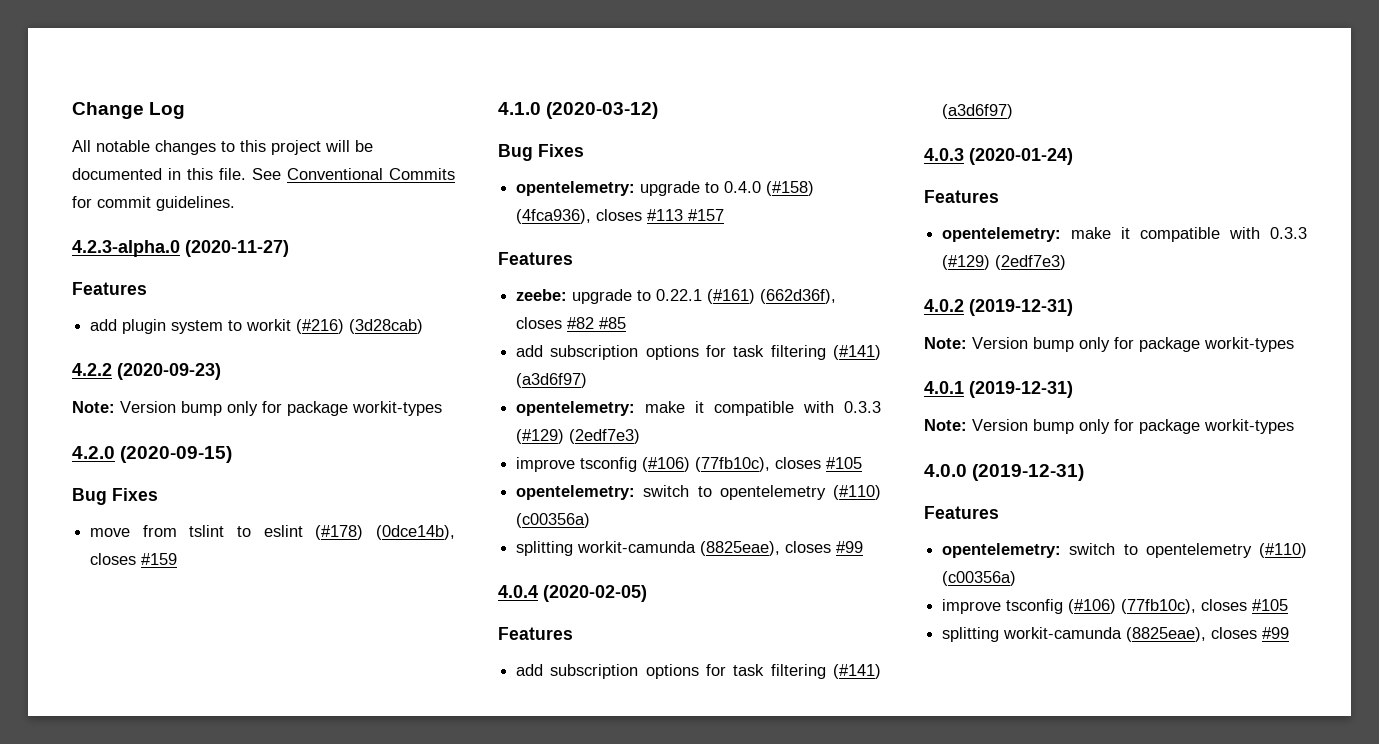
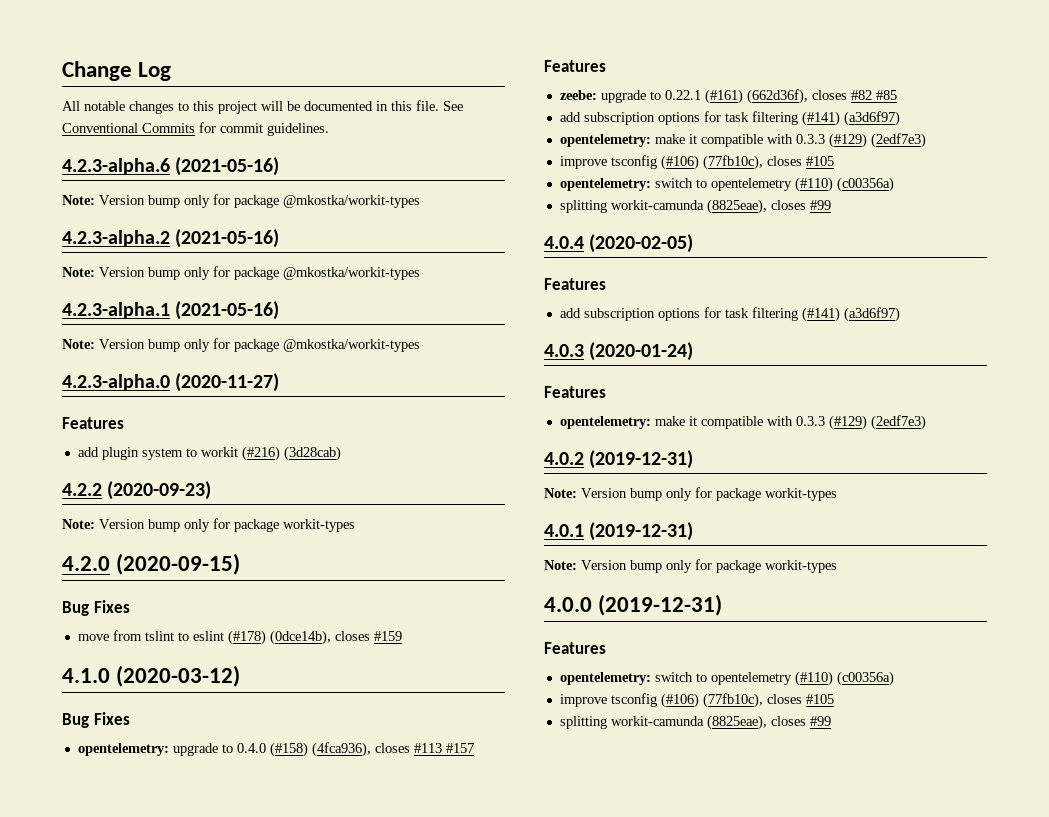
(235, 203) none -> [62,157,280,176] [62,194,420,208] [62,229,280,248] [62,266,420,280] [62,301,280,320] [62,338,420,352] // 4.2.3-alpha.6 (2021-05-16) // Note: Version bump only for package @mkostka/workit-types // 4.2.3-alpha.2 (2021-05-16) // Note: Version bump only for package @mkostka/workit-types // 4.2.3-alpha.1 (2021-05-16) // Note: Version bump only for package @mkostka/workit-types

